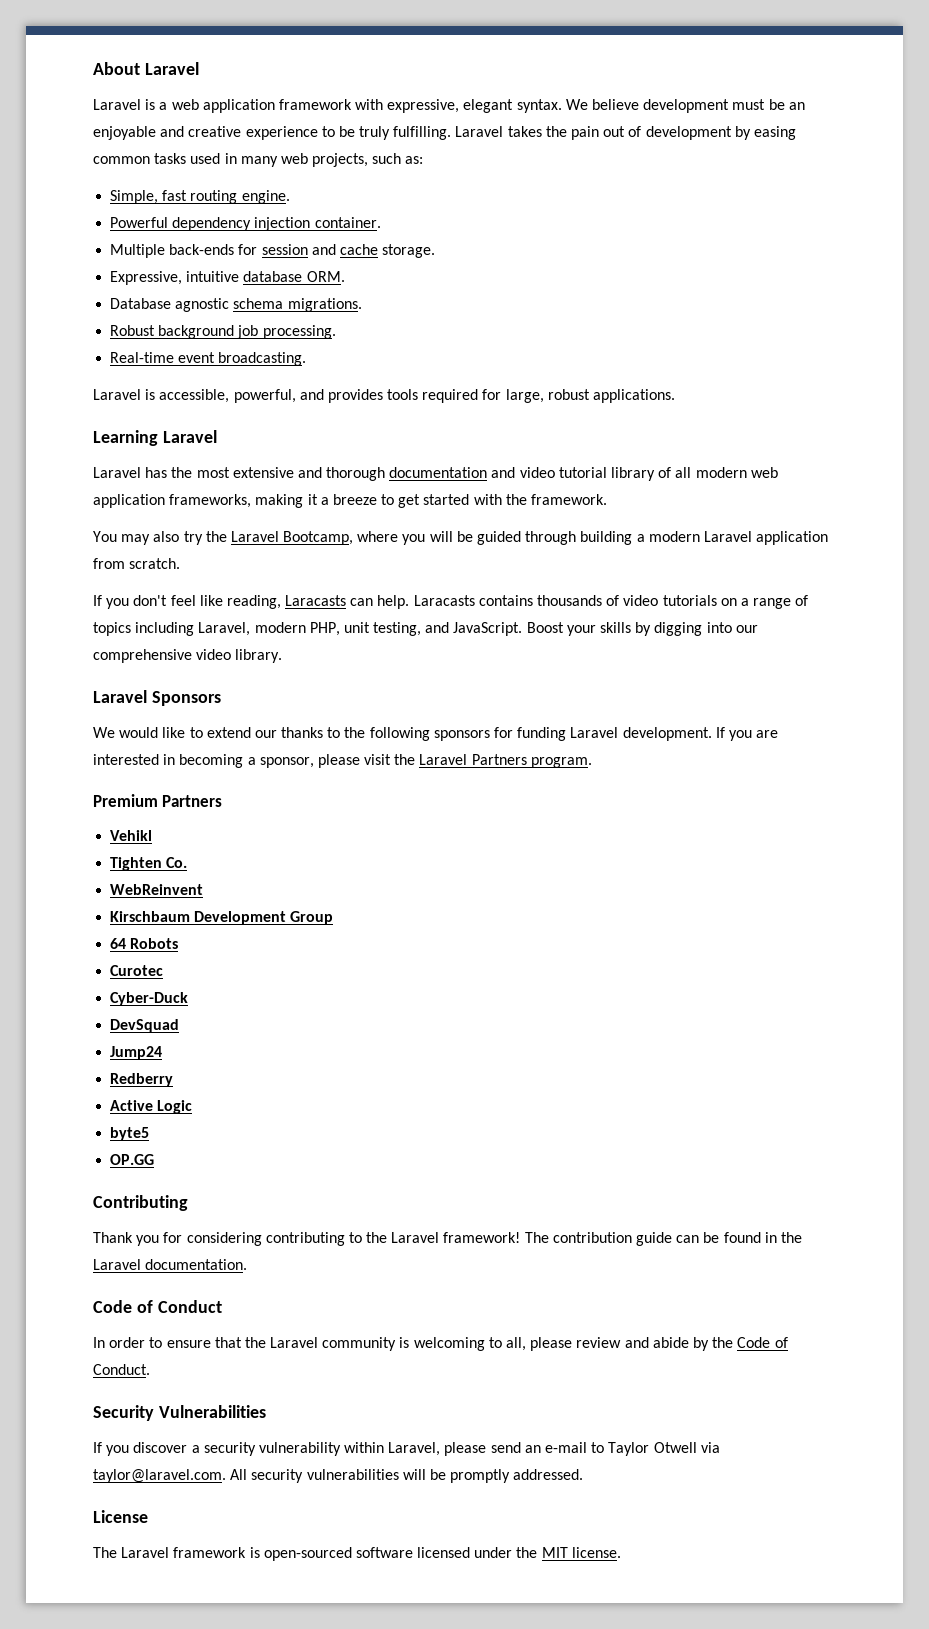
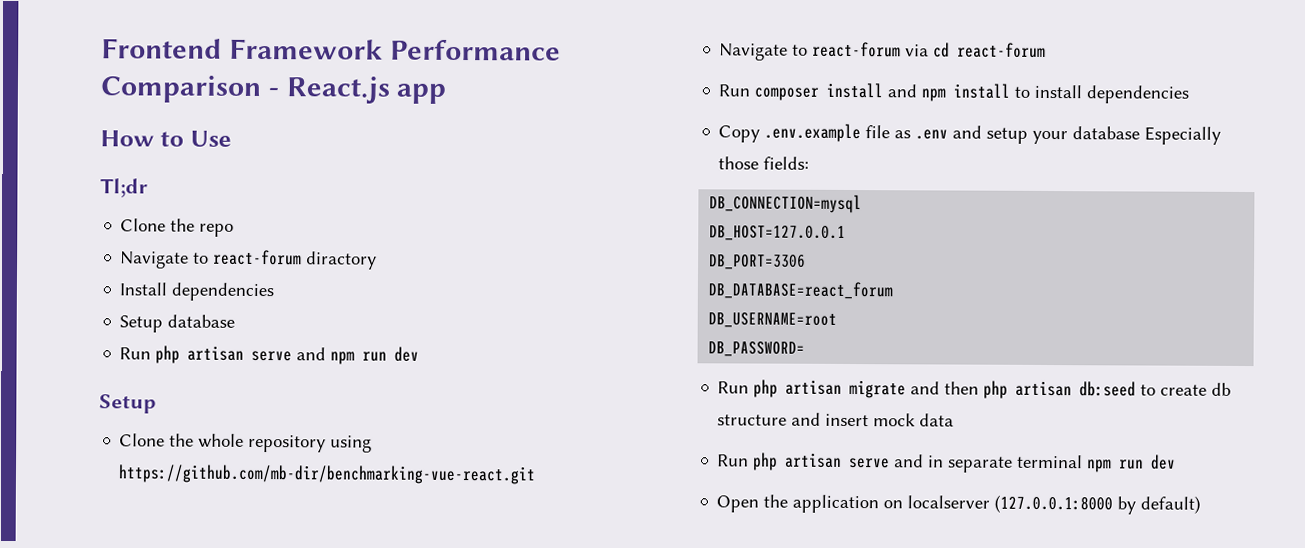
[93,62,199,75] [93,99,805,113] [93,126,796,140] [93,153,424,167] [110,190,290,204] [110,217,381,231] [110,244,436,258] [110,271,345,285] [110,298,362,312] [110,325,336,339] [110,352,307,366] [93,389,676,403] [93,430,217,446] [93,467,778,481] [93,494,608,508] [93,531,829,545] [93,558,181,569] [93,595,809,609] [93,622,758,636] [93,649,283,663] [93,690,221,706] [93,727,779,741] [93,754,592,768] [93,794,223,807] [110,830,153,841] [110,857,188,871] [110,884,204,895] [110,911,334,925] [110,938,179,949] [110,965,164,976] [110,992,189,1006] [110,1019,180,1033] [110,1046,163,1060] [110,1073,174,1087] [110,1100,193,1114] [110,1127,150,1141] [110,1154,155,1165] [93,1195,188,1211] [93,1232,802,1246] [93,1259,248,1270] [93,1300,222,1313] [93,1337,788,1351] [93,1364,150,1375] [93,1405,266,1421] [93,1442,720,1456] [93,1469,584,1483] [93,1510,148,1523] [93,1547,621,1561] About Laravel // Laravel is a web application framework with expressive, elegant syntax. We believe development must be an enjoyable and creative experience to be truly fulfilling. Laravel takes the pain out of development by easing common tasks used in many web projects, such as: // Simple, fast routing engine. // Powerful dependency injection container. // Multiple back-ends for session and cache storage. // Expressive, intuitive database ORM. // Database agnostic schema migrations. // Robust background job processing. // Real-time event broadcasting. // Laravel is accessible, powerful, and provides tools required for large, robust applications. // Learning Laravel // Laravel has the most extensive and thorough documentation and video tutorial library of all modern web application frameworks, making it a breeze to get started with the framework. // You may also try the Laravel Bootcamp, where you will be guided through building a modern Laravel application from scratch. // If you don't feel like reading, Laracasts can help. Laracasts contains thousands of video tutorials on a range of topics including Laravel, modern PHP, unit testing, and JavaScript. Boost your skills by digging into our comprehensive video library. // Laravel Sponsors // We would like to extend our thanks to the following sponsors for funding Laravel development. If you are interested in becoming a sponsor, please visit the Laravel Partners program. // Premium Partners // Vehikl // Tighten Co. // WebReinvent // Kirschbaum Development Group // 64 Robots // Curotec // Cyber-Duck // DevSquad // Jump24 // Redberry // Active Logic // byte5 // OP.GG // Contributing // Thank you for considering contributing to the Laravel framework! The contribution guide can be found in the Laravel documentation. // Code of Conduct // In order to ensure that the Laravel community is welcoming to all, please review and abide by the Code of Conduct. // Security Vulnerabilities // If you discover a security vulnerability within Laravel, please send an e-mail to Taylor Otwell via taylor@laravel.com. All security vulnerabilities will be promptly addressed. // License // The Laravel framework is open-sourced software licensed under the MIT license. -> [101,38,561,61] [100,75,447,104] [100,130,232,147] [100,178,148,198] [120,218,235,237] [120,249,378,270] [119,282,275,302] [119,314,236,333] [119,345,420,365] [99,394,157,414] [119,433,373,453] [118,464,537,485] [719,41,1047,61] [718,82,1190,104] [718,123,1222,145] [718,156,810,170] [709,194,863,214] [709,225,847,241] [709,254,807,270] [708,281,894,300] [708,312,838,328] [708,341,806,357] [717,379,1232,399] [717,412,955,427] [717,452,1177,473] [716,494,1202,515] Frontend Framework Performance Comparison - React.js app // How to Use // Tl;dr // Clone the repo // Navigate to react-forum diractory // Install dependencies // Setup database // Run php artisan serve and npm run dev // Setup // Clone the whole repository using https://github.com/mb-dir/benchmarking-vue-react.git // Navigate to react-forum via cd react-forum // Run composer install and npm install to install dependencies // Copy .env.example file as .env and setup your database Especially those fields: // DB_CONNECTION=mysql // DB_HOST=127.0.0.1 // DB_PORT=3306 // DB_DATABASE=react_forum // DB_USERNAME=root // DB_PASSWORD= // Run php artisan migrate and then php artisan db:seed to create db structure and insert mock data // Run php artisan serve and in separate terminal npm run dev // Open the application on localserver (127.0.0.1:8000 by default)

